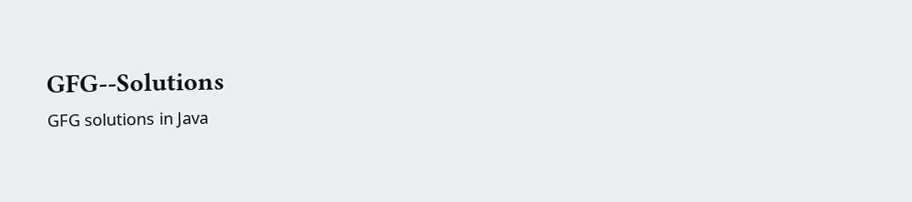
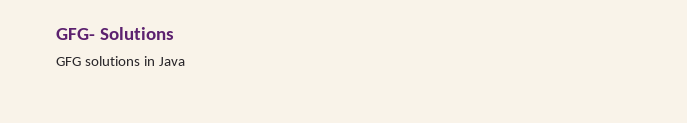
[46,71,225,93] GFG--Solutions -> [56,27,174,40] GFG- Solutions

